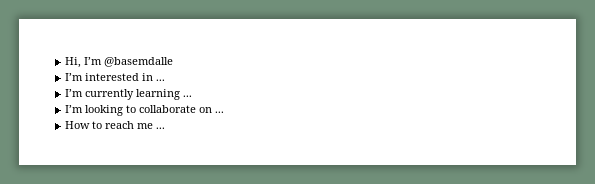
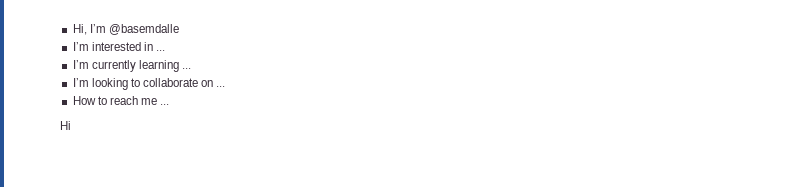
(166, 128) none -> [60,121,71,130] // Hi

